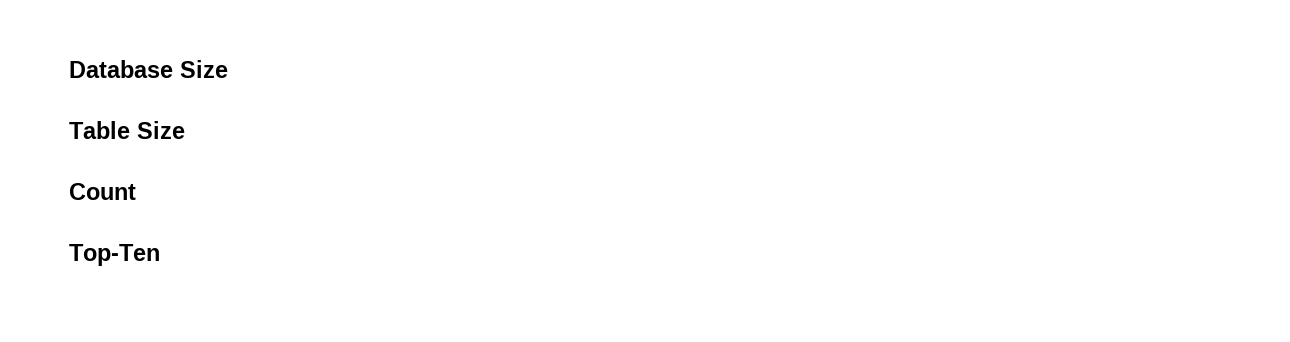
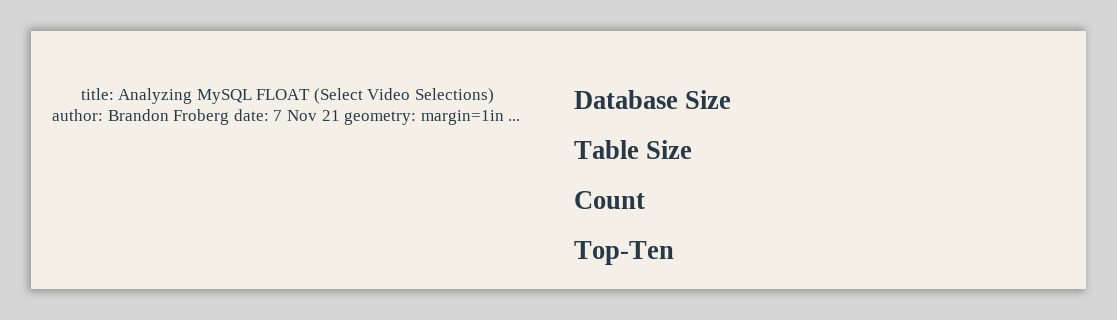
(69, 69) none -> [80,88,495,104] [52,109,521,125] title: Analyzing MySQL FLOAT (Select Video Selections) author: Brandon Froberg date: 7 Nov 21 geometry: margin=1in ... //

